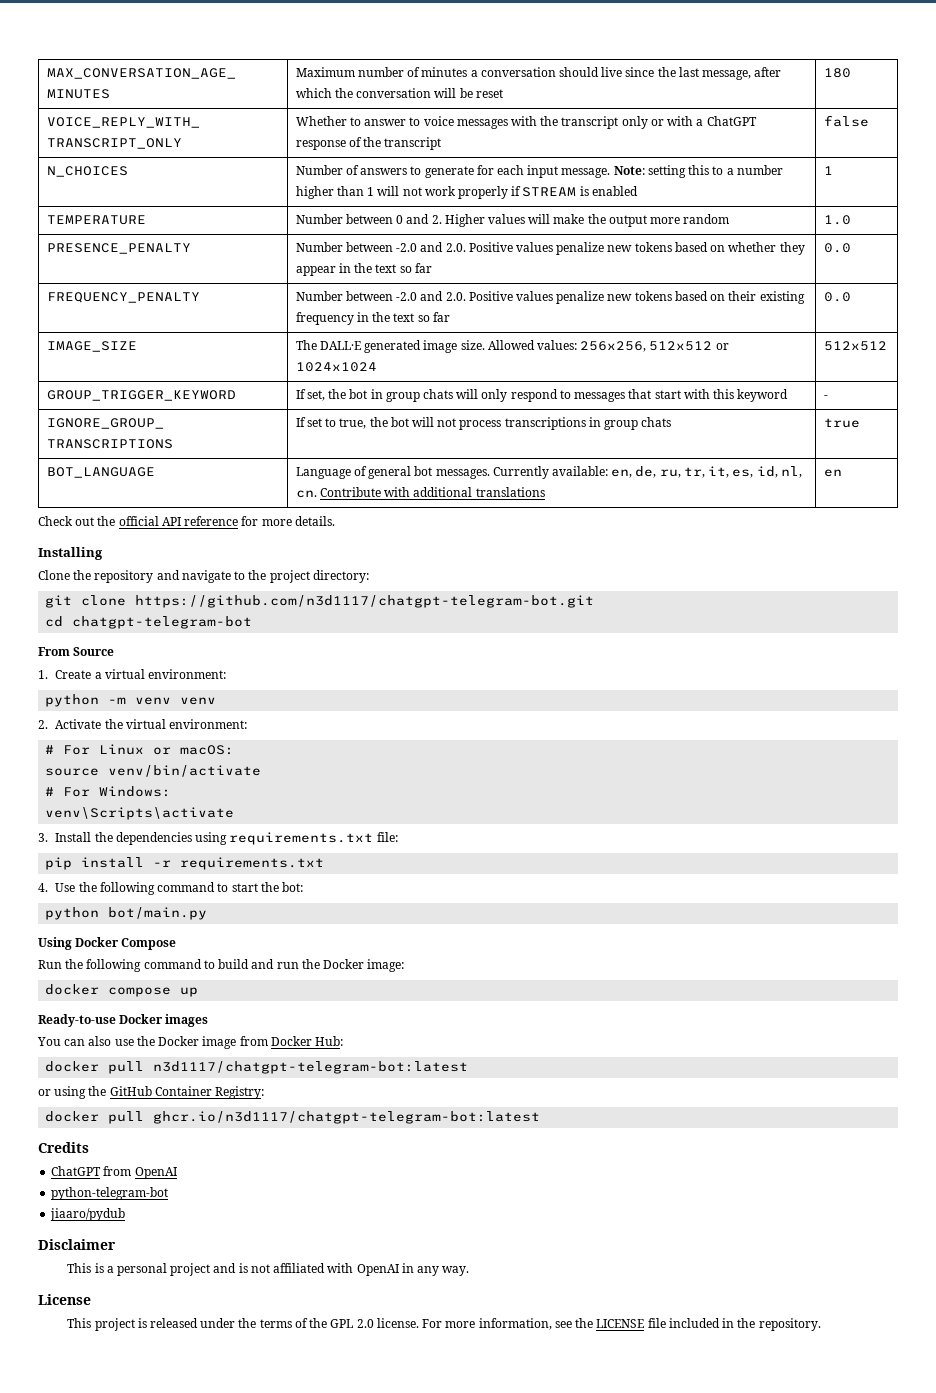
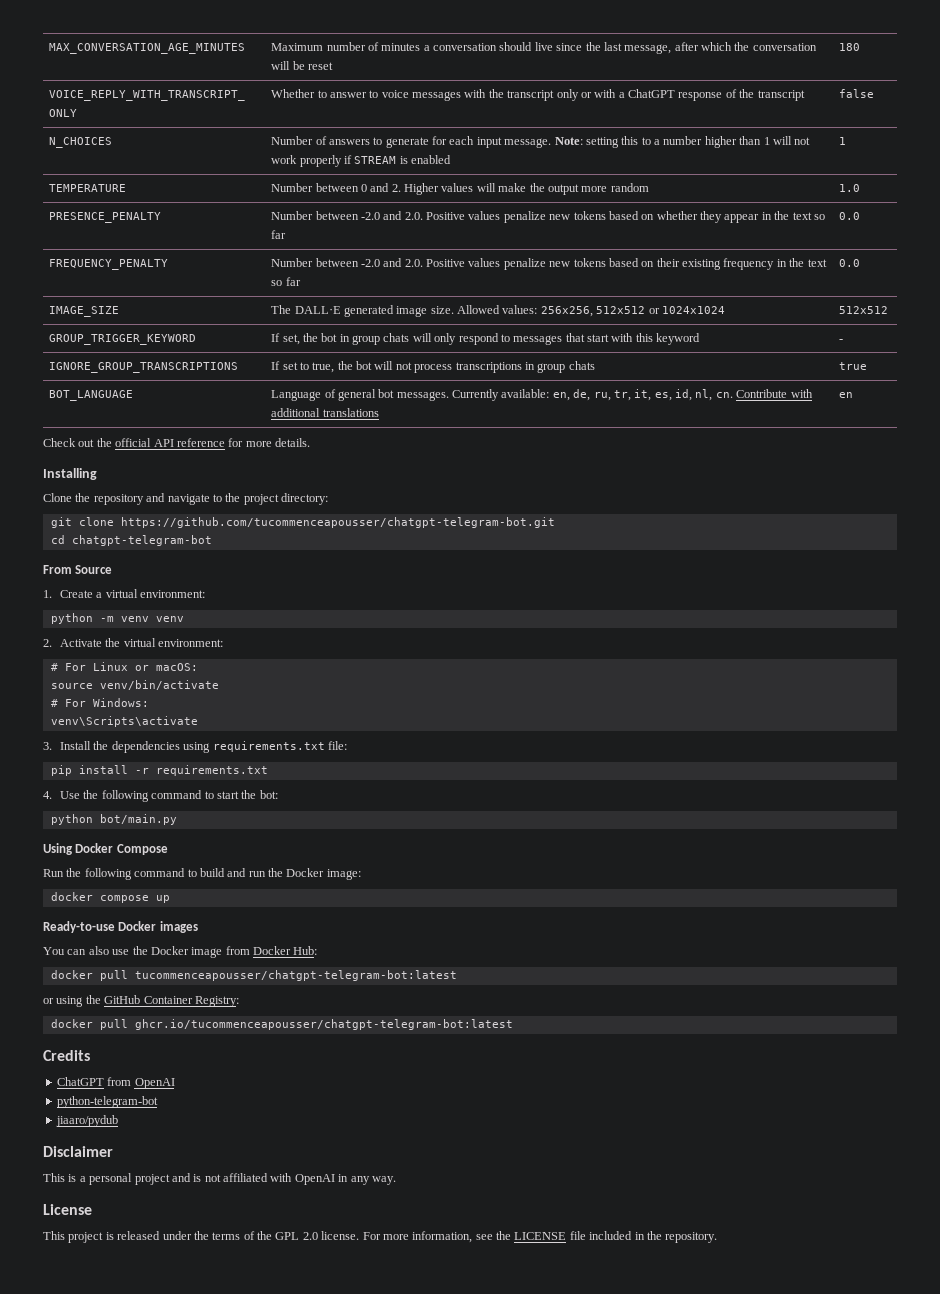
[135,595,595,608] https://github.com/n3d1117/chatgpt-telegram-bot.git -> [120,517,555,528] https://github.com/tucommenceapousser/chatgpt-telegram-bot.git
[153,1061,469,1074] n3d1117/chatgpt-telegram-bot:latest -> [134,970,457,981] tucommenceapousser/chatgpt-telegram-bot:latest
[153,1111,541,1124] ghcr.io/n3d1117/chatgpt-telegram-bot:latest -> [134,1019,513,1030] ghcr.io/tucommenceapousser/chatgpt-telegram-bot:latest

